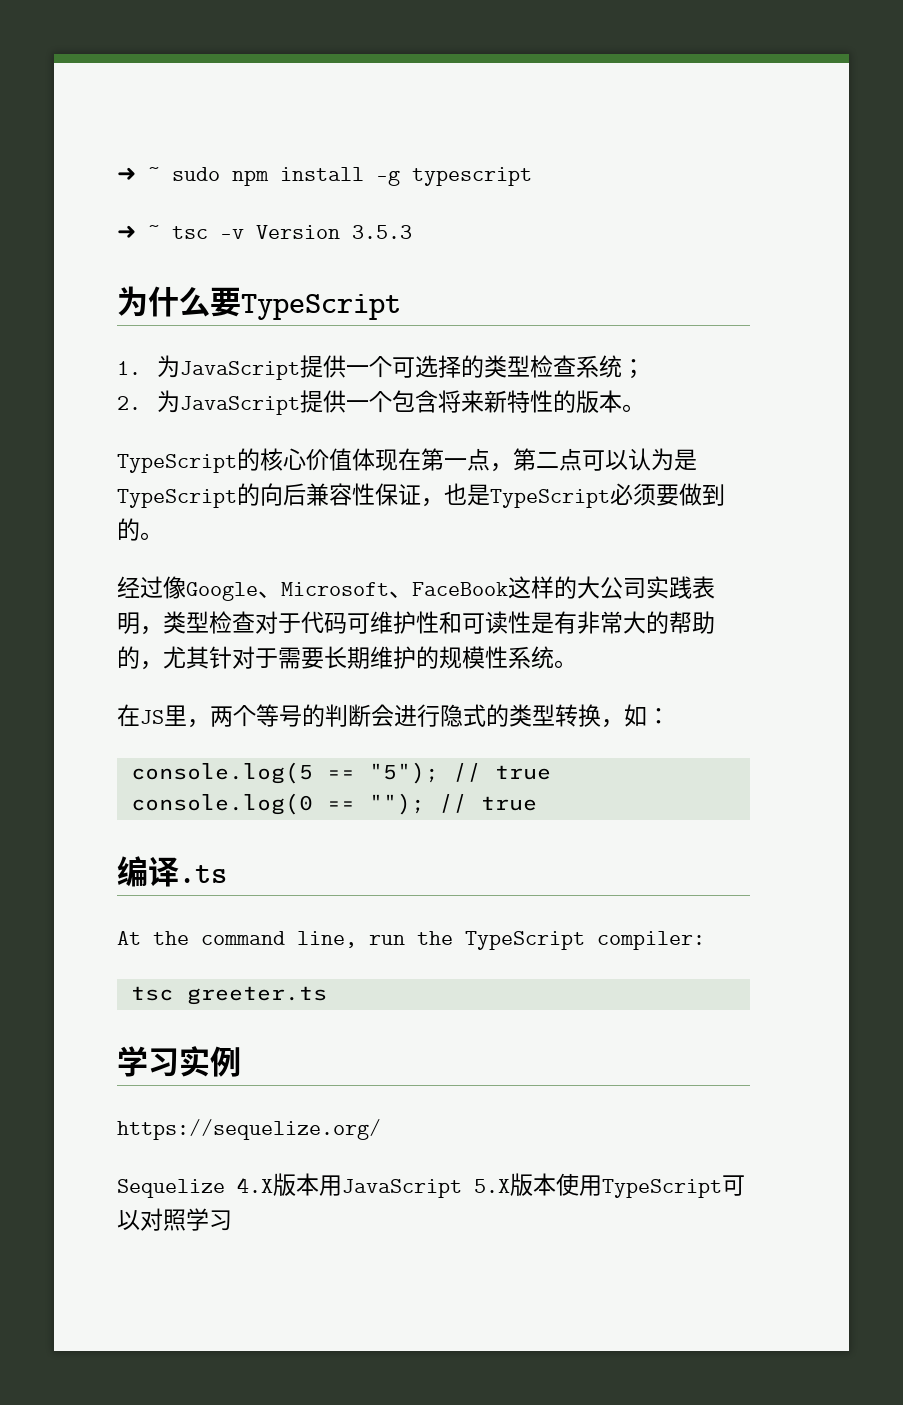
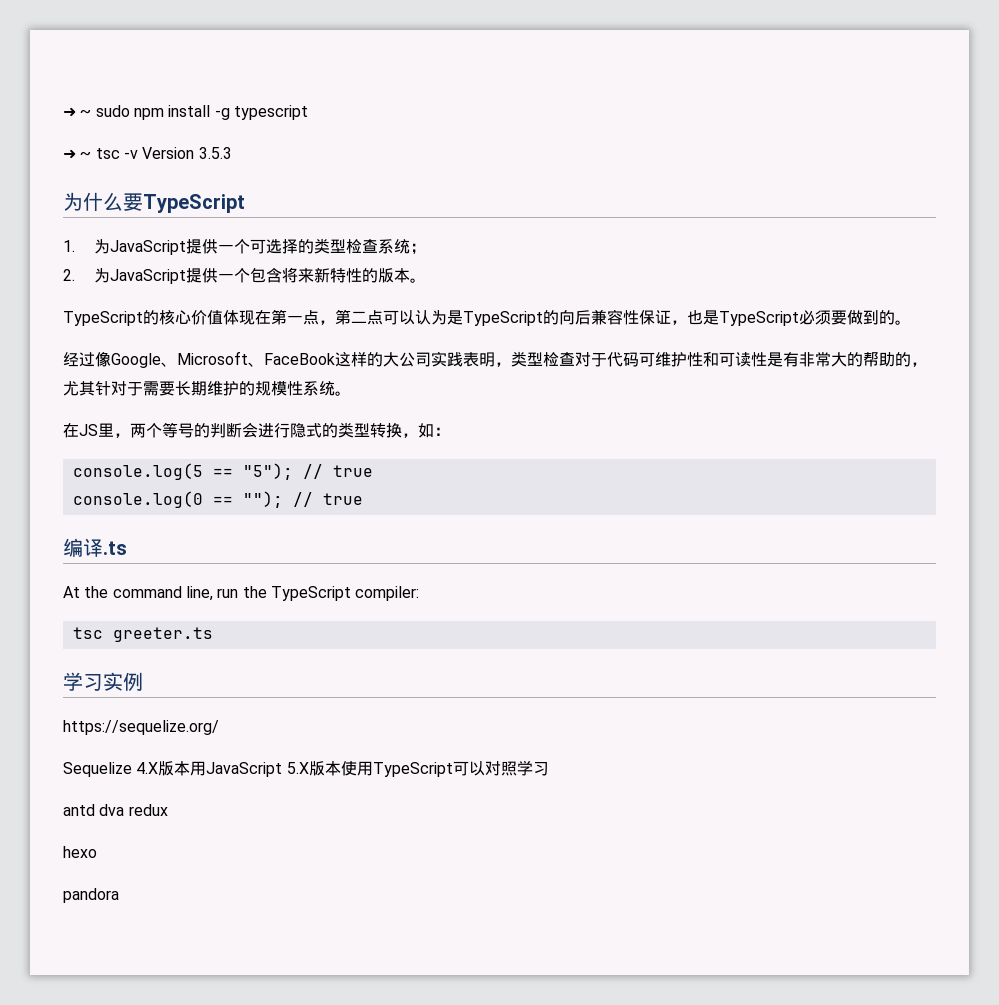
(232, 1220) none -> [63,804,168,816] [63,846,97,858] [63,888,119,903] // antd dva redux // hexo // pandora

